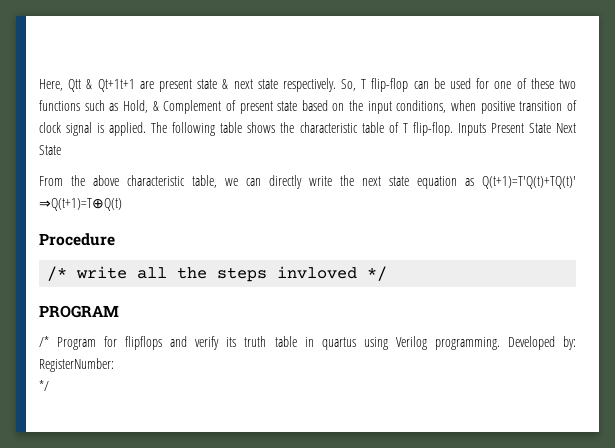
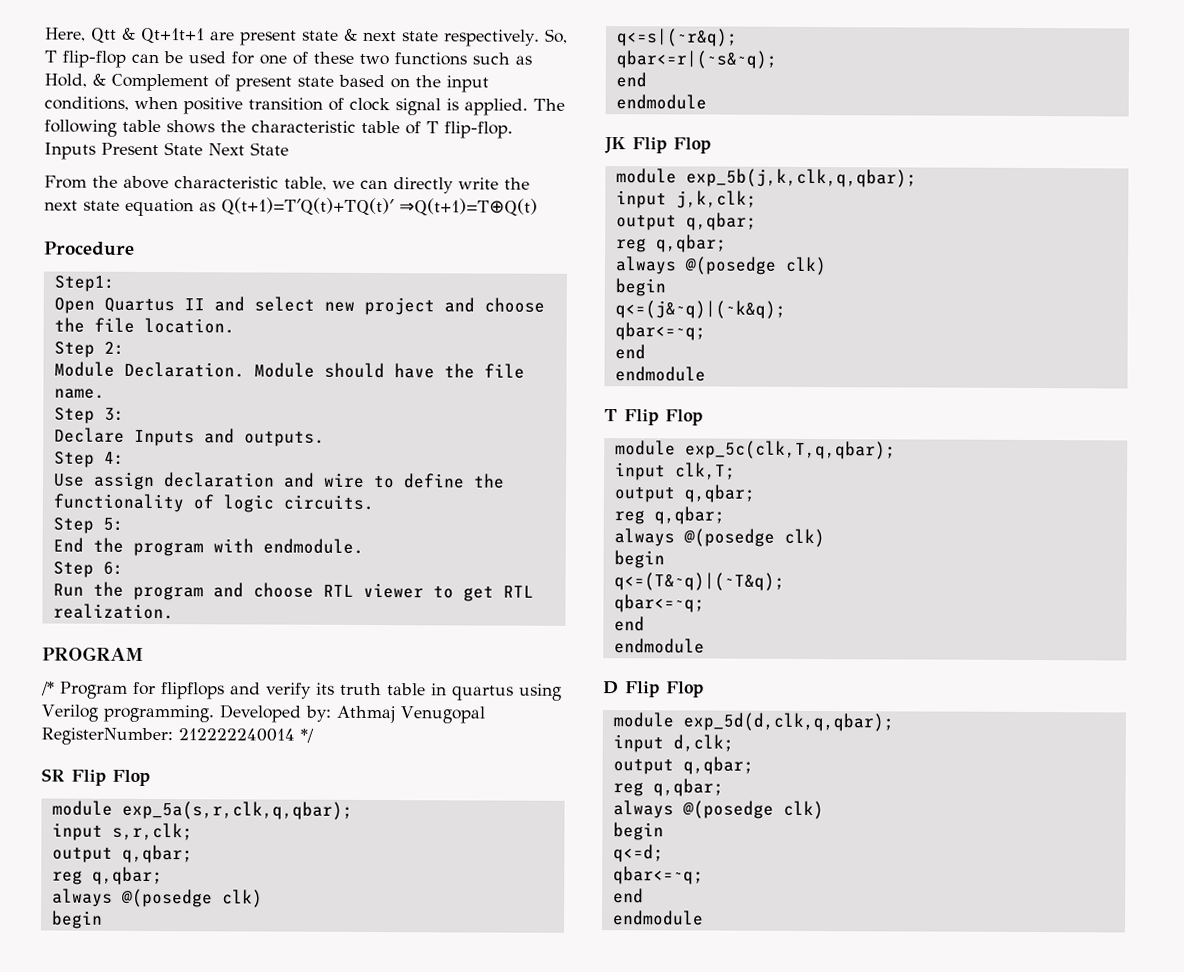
[47,266,388,282] /* write all the steps invloved */ -> [53,275,115,292] [53,296,545,316] [53,317,235,334] [53,341,125,358] [53,361,525,379] [53,388,105,399] [53,407,125,424] [53,427,325,447] [53,451,125,468] [52,471,505,491] [52,493,374,513] [52,517,124,534] [52,537,364,557] [52,561,124,578] [52,581,534,602] [52,603,174,620] Step1: // Open Quartus II and select new project and choose the file location. // Step 2: // Module Declaration. Module should have the file name. // Step 3: // Declare Inputs and outputs. // Step 4: // Use assign declaration and wire to define the functionality of logic circuits. // Step 5: // End the program with endmodule. // Step 6: // Run the program and choose RTL viewer to get RTL realization.
(576, 343) none -> [335,705,485,724] Athmaj Venugopal
[39,380,49,391] // */ -> [178,728,314,743] [41,768,150,786] [51,800,353,820] [51,822,193,841] [51,844,193,864] [51,866,163,886] [51,888,263,908] [50,910,103,929] [615,28,738,47] [615,50,777,69] [615,72,647,88] [615,94,707,110] [604,137,711,154] [615,168,917,188] [615,190,757,209] [615,212,757,231] [615,234,727,253] [614,256,827,276] [614,278,666,297] [614,300,786,319] [614,322,706,341] [614,344,646,360] [614,366,706,382] [604,409,703,426] [614,440,896,460] [614,462,736,481] [613,484,756,503] [613,506,725,525] [613,528,825,548] [613,550,665,569] [613,572,785,591] [613,594,705,613] [613,616,645,632] [613,638,705,654] [603,681,704,698] [612,712,894,732] [612,734,734,753] [612,756,754,775] [612,778,724,797] [612,800,824,820] [612,822,664,841] [612,844,664,863] [612,866,704,885] [612,888,644,904] [612,910,704,926] 212222240014 */ // SR Flip Flop // module exp_5a(s,r,clk,q,qbar); // input s,r,clk; // output q,qbar; // reg q,qbar; // always @(posedge clk) // begin // q<=s|(~r&q); // qbar<=r|(~s&~q); // end // endmodule // JK Flip Flop // module exp_5b(j,k,clk,q,qbar); // input j,k,clk; // output q,qbar; // reg q,qbar; // always @(posedge clk) // begin // q<=(j&~q)|(~k&q); // qbar<=~q; // end // endmodule // T Flip Flop // module exp_5c(clk,T,q,qbar); // input clk,T; // output q,qbar; // reg q,qbar; // always @(posedge clk) // begin // q<=(T&~q)|(~T&q); // qbar<=~q; // end // endmodule // D Flip Flop // module exp_5d(d,clk,q,qbar); // input d,clk; // output q,qbar; // reg q,qbar; // always @(posedge clk) // begin // q<=d; // qbar<=~q; // end // endmodule

